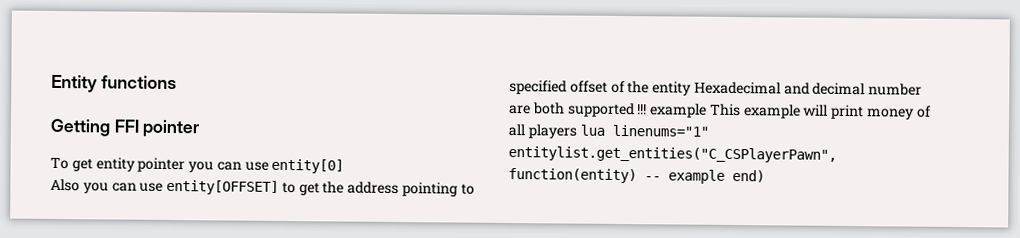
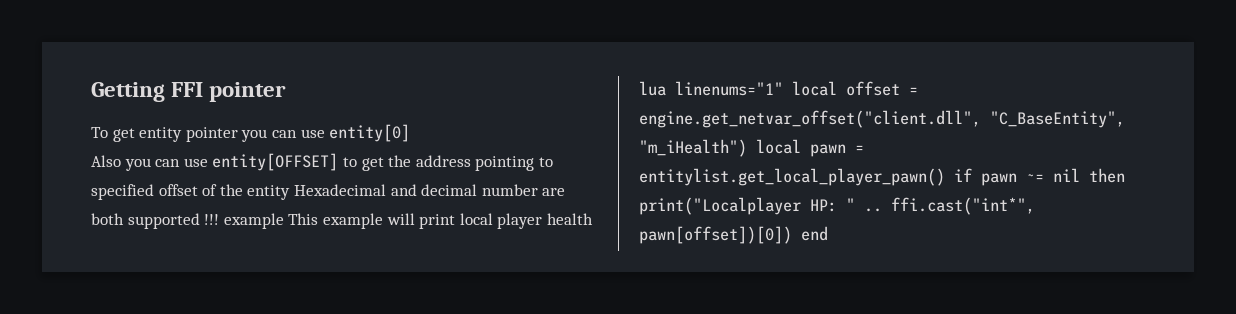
[51,74,177,93] Entity functions // -> (91, 92) none
[867,105,931,120] [508,123,709,139] [508,145,837,163] [508,167,765,184] money of all players lua linenums="1" entitylist.get_entities("C_CSPlayerPawn", function(entity) -- example end) -> [459,213,593,229] [639,81,918,96] [639,110,1125,128] [639,139,864,157] [639,168,1125,186] [639,197,1035,215] [639,226,828,244] local player health lua linenums="1" local offset = engine.get_netvar_offset("client.dll", "C_BaseEntity", "m_iHealth") local pawn = entitylist.get_local_player_pawn() if pawn ~= nil then print("Localplayer HP: " .. ffi.cast("int*", pawn[offset])[0]) end

